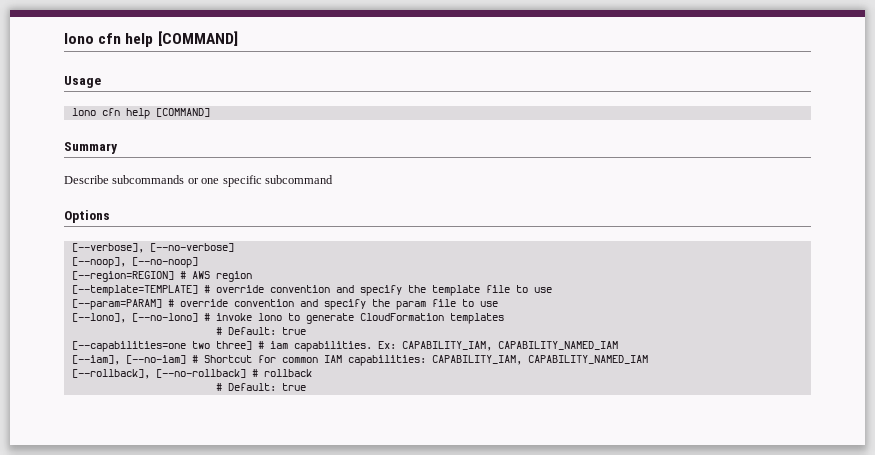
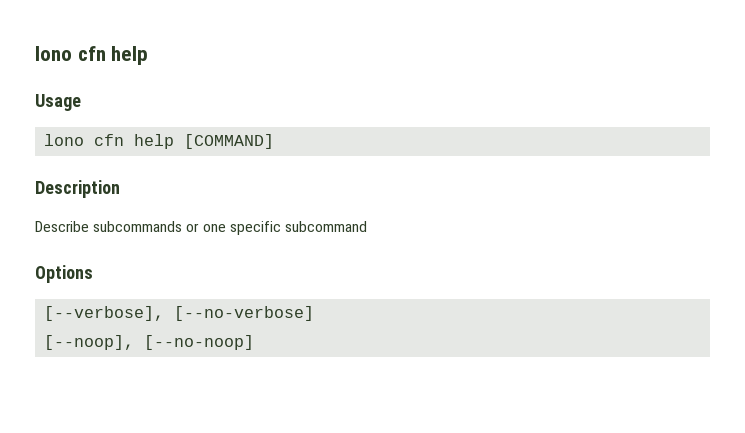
[64,31,238,47] lono cfn help [COMMAND] -> [35,46,149,65] lono cfn help
[64,142,118,154] Summary -> [35,180,120,198] Description
[71,271,252,282] [71,285,552,296] [71,299,498,310] [71,313,504,324] [215,327,306,335] [71,341,618,352] [71,355,648,366] [71,369,312,379] [215,383,306,391] // [--region=REGION] # AWS region // [--template=TEMPLATE] # override convention and specify the template file to use // [--param=PARAM] # override convention and specify the param file to use // [--lono], [--no-lono] # invoke lono to generate CloudFormation templates // # Default: true // [--capabilities=one two three] # iam capabilities. Ex: CAPABILITY_IAM, CAPABILITY_NAMED_IAM // [--iam], [--no-iam] # Shortcut for common IAM capabilities: CAPABILITY_IAM, CAPABILITY_NAMED_IAM // [--rollback], [--no-rollback] # rollback // # Default: true -> (255, 342) none

